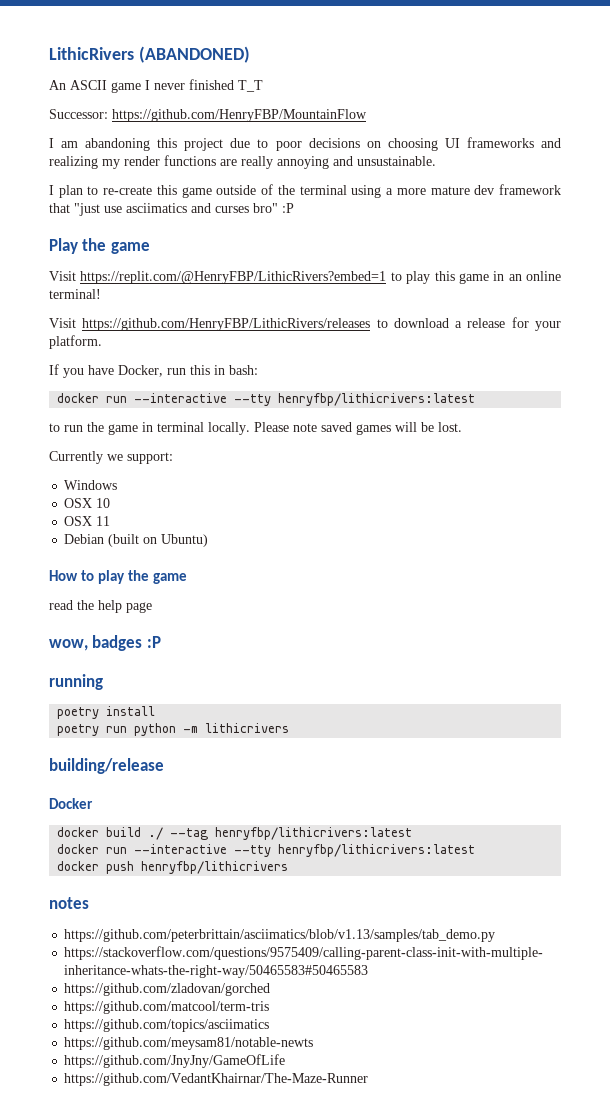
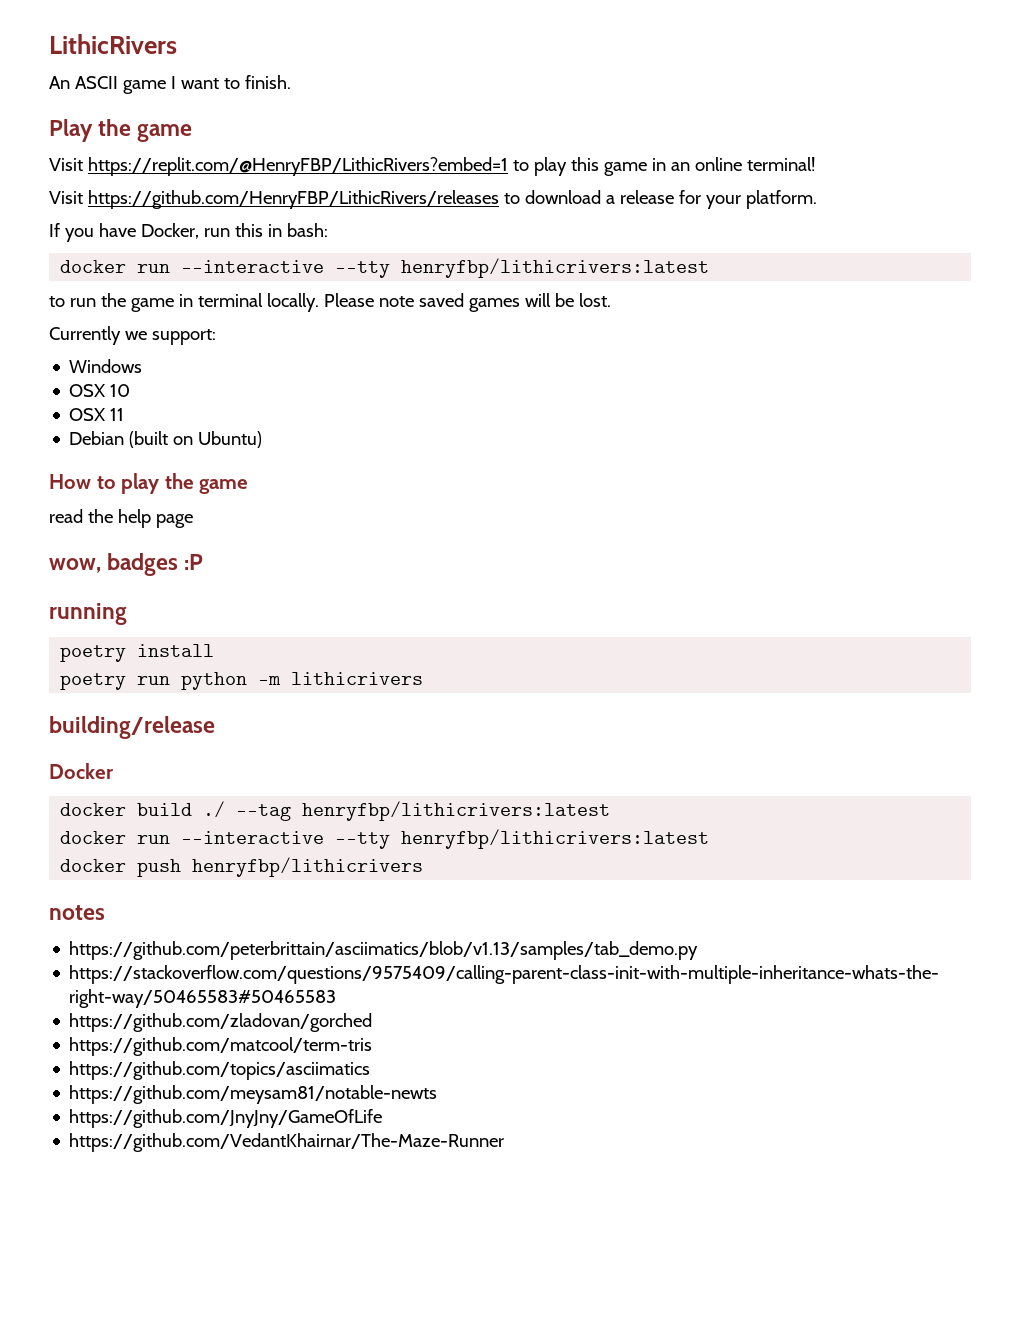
[138,46,250,63] (ABANDONED) -> (177, 44) none
[154,79,263,92] [49,109,367,122] [49,137,561,151] [49,155,436,169] [49,184,561,198] [49,203,294,216] never finished T_T // Successor: https://github.com/HenryFBP/MountainFlow // I am abandoning this project due to poor decisions on choosing UI frameworks and realizing my render functions are really annoying and unsustainable. // I plan to re-create this game outside of the terminal using a more mature dev framework that "just use asciimatics and curses bro" :P -> [180,75,291,89] want to finish.

